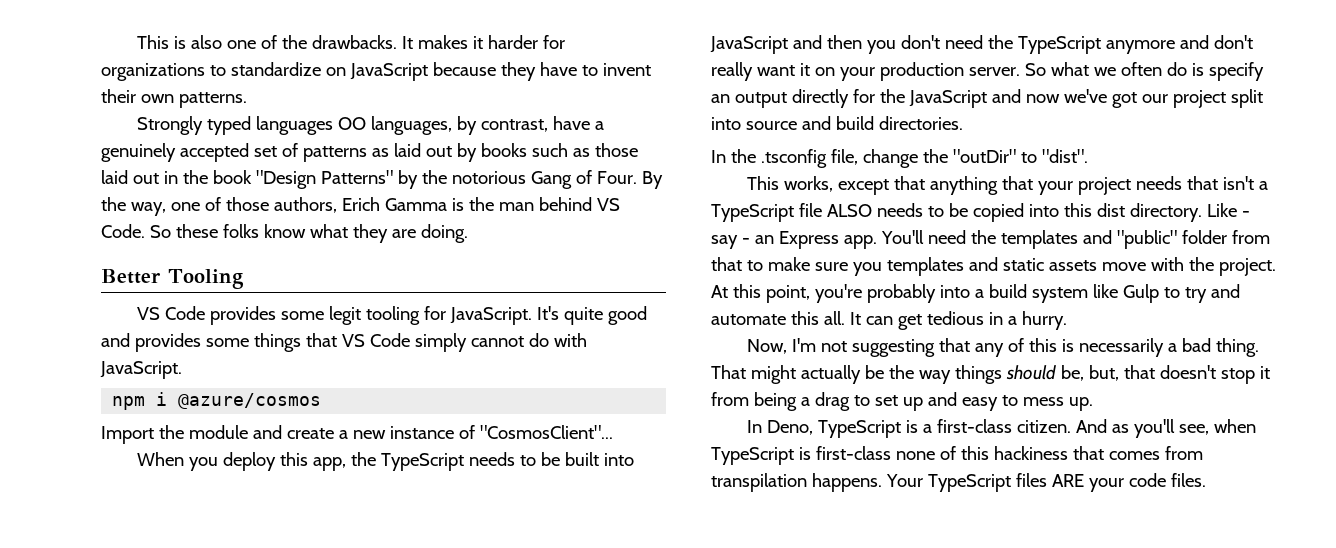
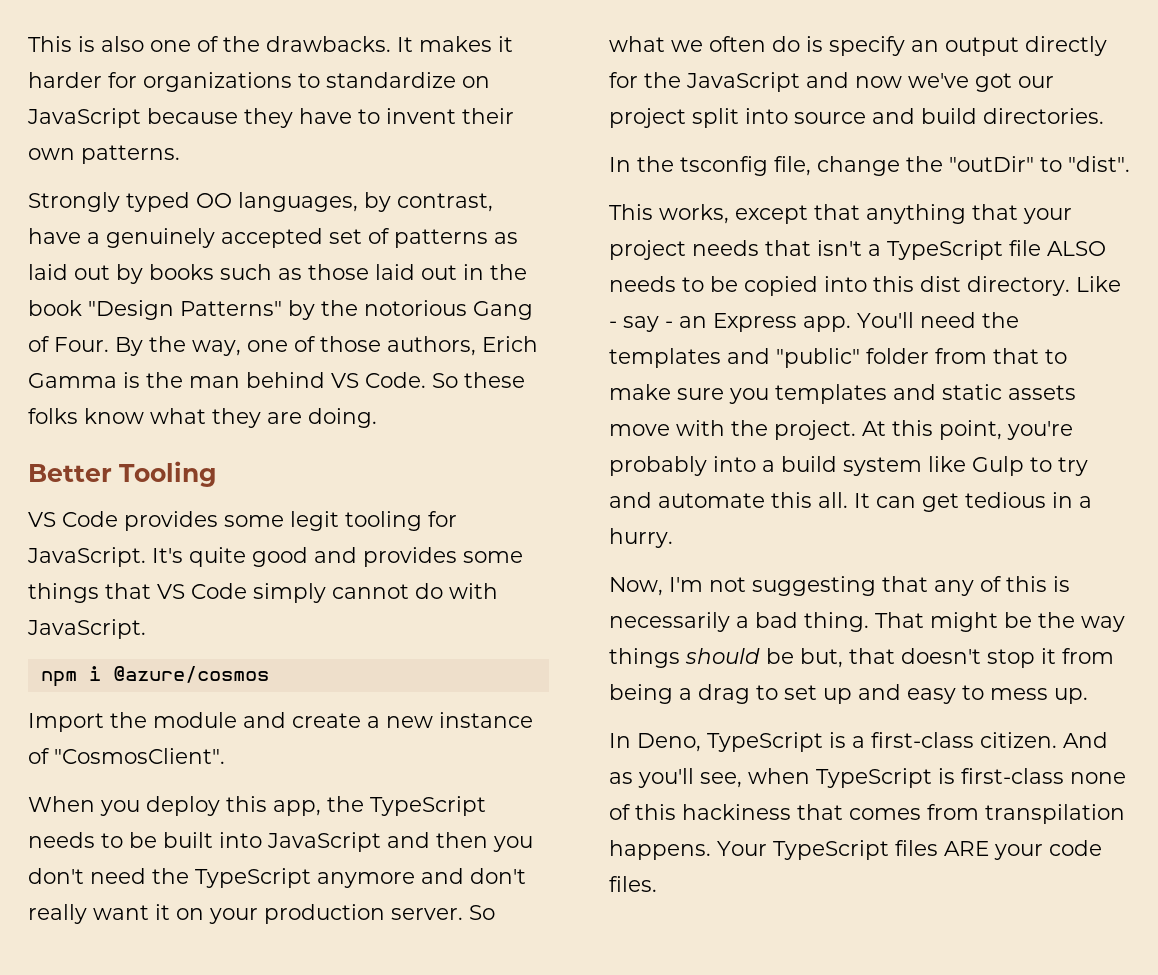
[255,116,333,135] languages -> (190, 202) none
[479,425,613,439] "CosmosClient"... -> [54,748,225,764] "CosmosClient".
[760,149,827,168] .tsconfig -> [680,156,768,176] tsconfig
[800,365,861,384] actually -> (998, 622) none
[1060,365,1084,381] be, -> [766,648,794,664] be

